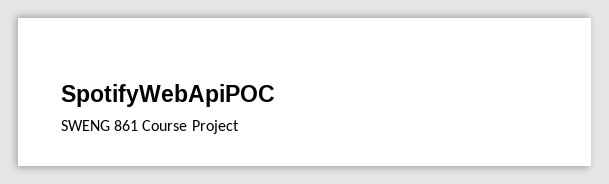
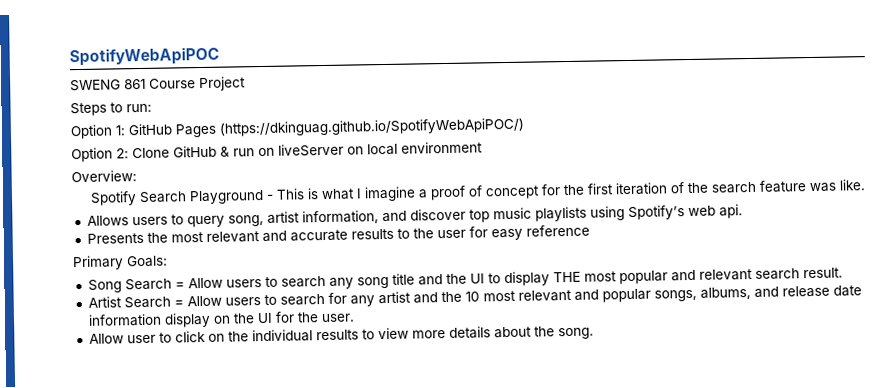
(239, 127) none -> [70,102,152,117] [70,117,524,140] [71,141,483,163] [71,170,137,183] [90,179,866,206] [86,204,743,228] [86,224,590,244] [72,255,168,271] [87,267,843,293] [87,285,862,309] [87,311,355,328] [88,326,594,344] // Steps to run: // Option 1: GitHub Pages (https://dkinguag.github.io/SpotifyWebApiPOC/) // Option 2: Clone GitHub & run on liveServer on local environment // Overview: // Spotify Search Playground - This is what I imagine a proof of concept for the first iteration of the search feature was like. // Allows users to query song, artist information, and discover top music playlists using Spotify’s web api. // Presents the most relevant and accurate results to the user for easy reference // Primary Goals: // Song Search = Allow users to search any song title and the UI to display THE most popular and relevant search result. // Artist Search = Allow users to search for any artist and the 10 most relevant and popular songs, albums, and release date information display on the UI for the user. // Allow user to click on the individual results to view more details about the song.

